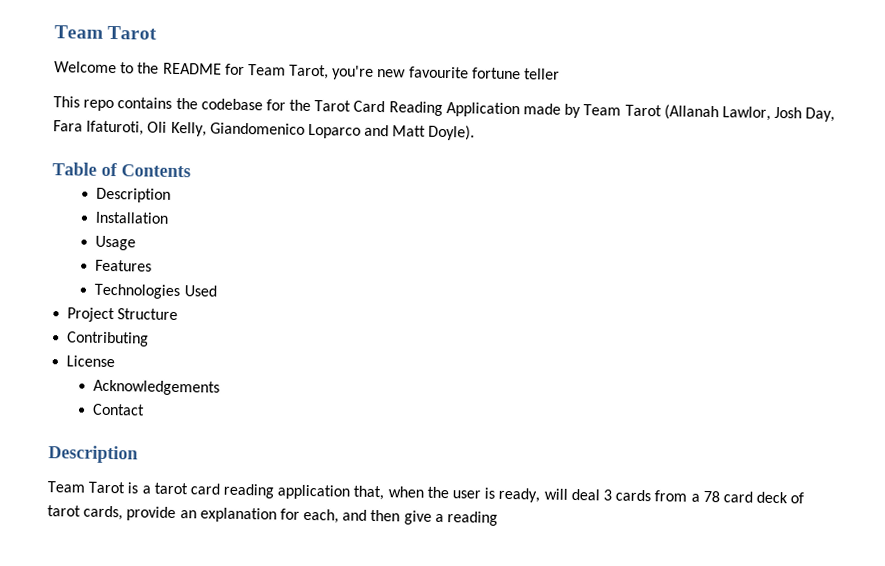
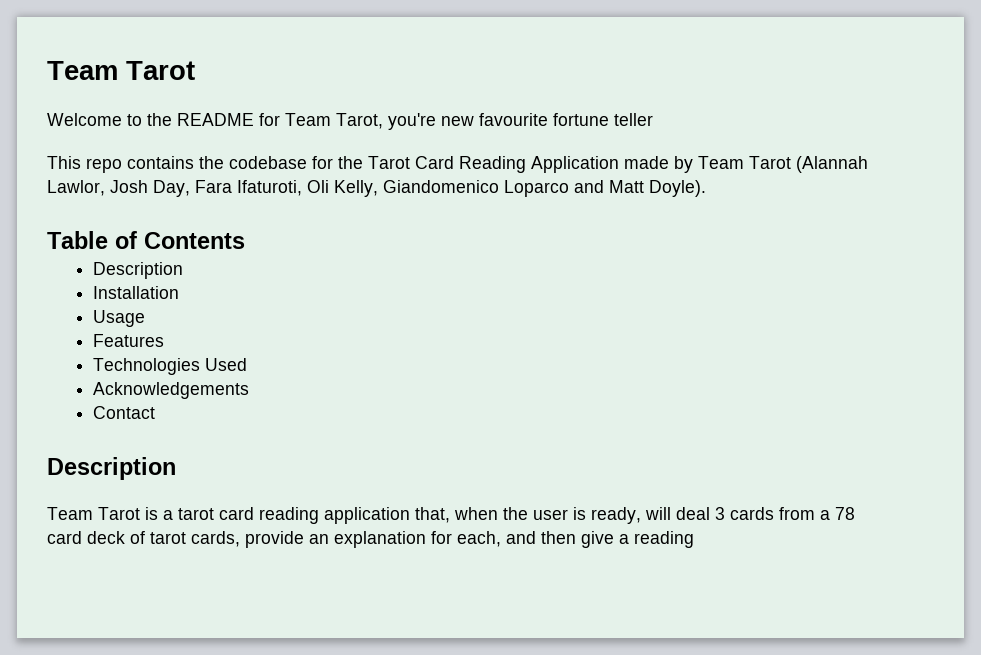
[663,104,719,121] (Allanah -> [796,156,868,173] (Alannah
[67,307,179,323] [67,331,150,347] [66,355,116,368] // Project Structure // Contributing // License -> (247, 364) none

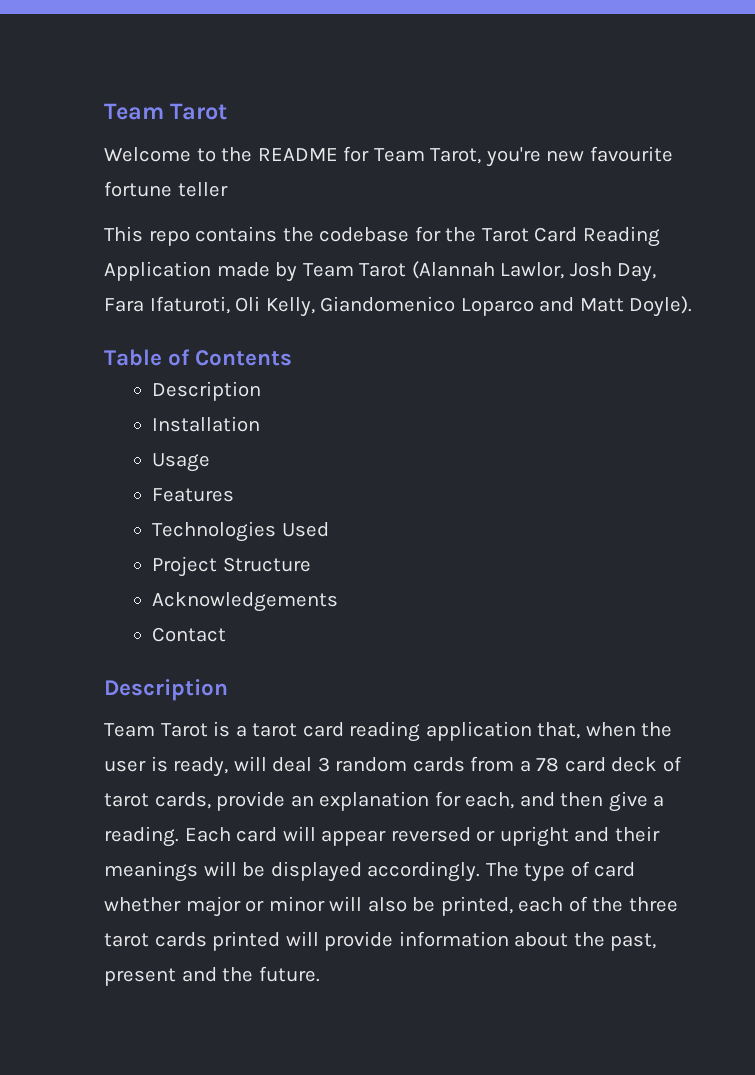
(247, 364) none -> [152,556,311,577] // Project Structure
(725, 513) none -> [335,757,408,772] random
[634,531,694,548] reading -> [104,826,660,847] [104,861,636,882] [104,896,678,917] [104,931,657,951] [104,966,320,986] reading. Each card will appear reversed or upright and their meanings will be displayed accordingly. The type of card whether major or minor will also be printed, each of the three tarot cards printed will provide information about the past, present and the future.

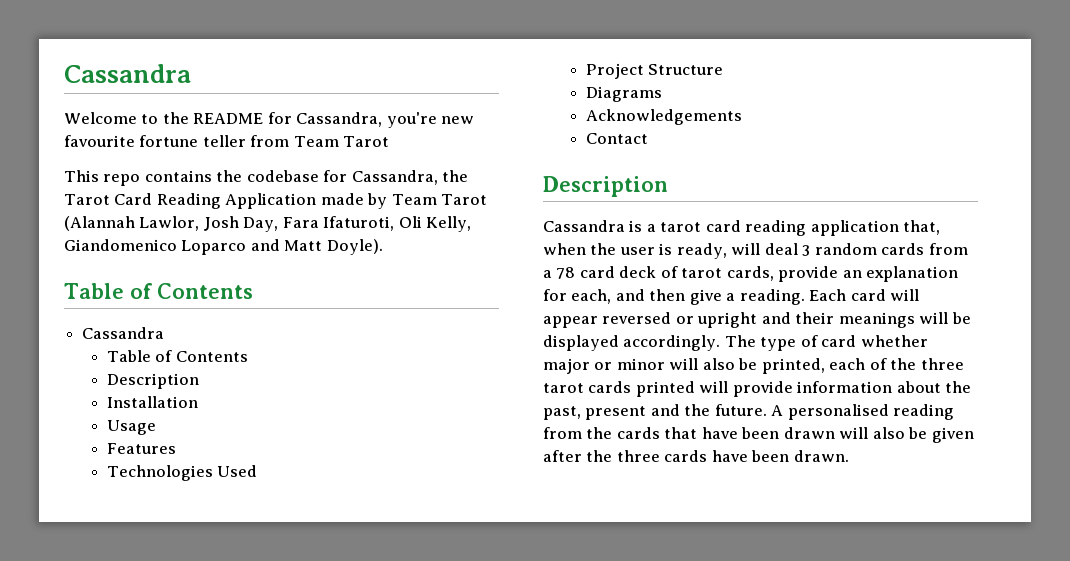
[104,103,228,120] Team Tarot -> [64,64,191,83] Cassandra
[373,148,482,164] Team Tarot, -> [296,112,383,127] Cassandra,
(228, 189) none -> [250,135,390,147] from Team Tarot
(441, 234) none -> [351,170,438,185] Cassandra,
(293, 358) none -> [82,327,165,339] [106,350,248,362] // Cassandra // Table of Contents
(311, 564) none -> [585,86,662,102] // Diagrams
[104,723,208,737] Team Tarot -> [543,220,625,232] Cassandra
(320, 974) none -> [771,404,955,420] [543,427,974,443] [543,450,849,462] A personalised reading from the cards that have been drawn will also be given after the three cards have been drawn.

